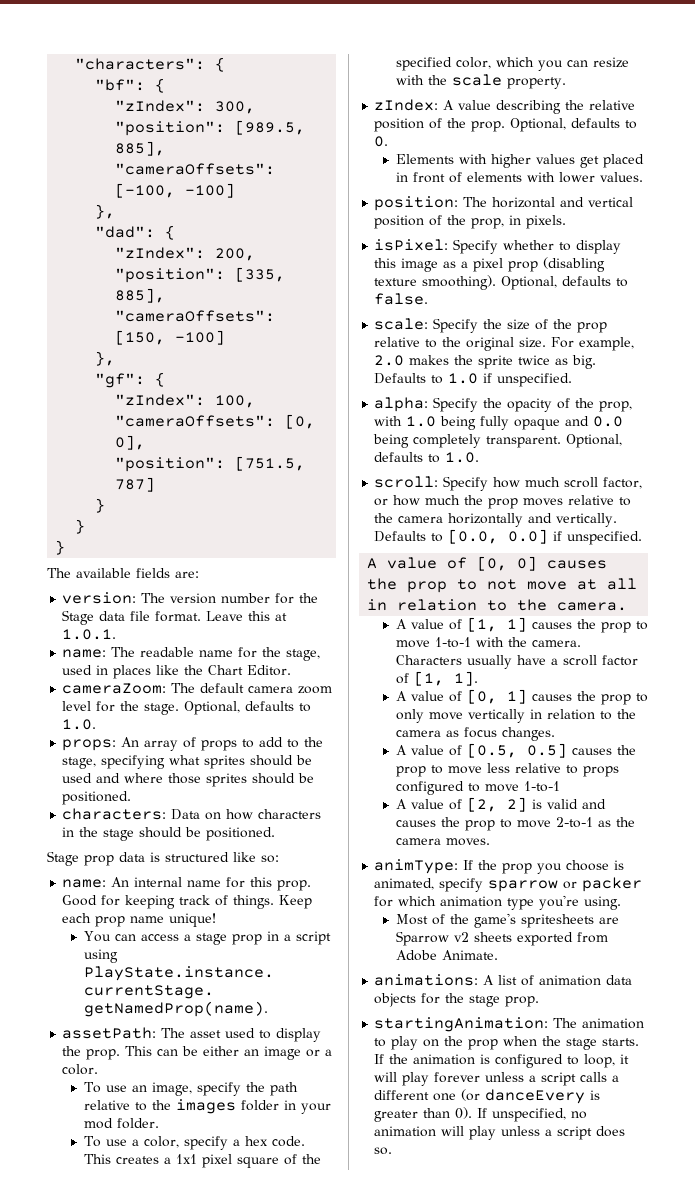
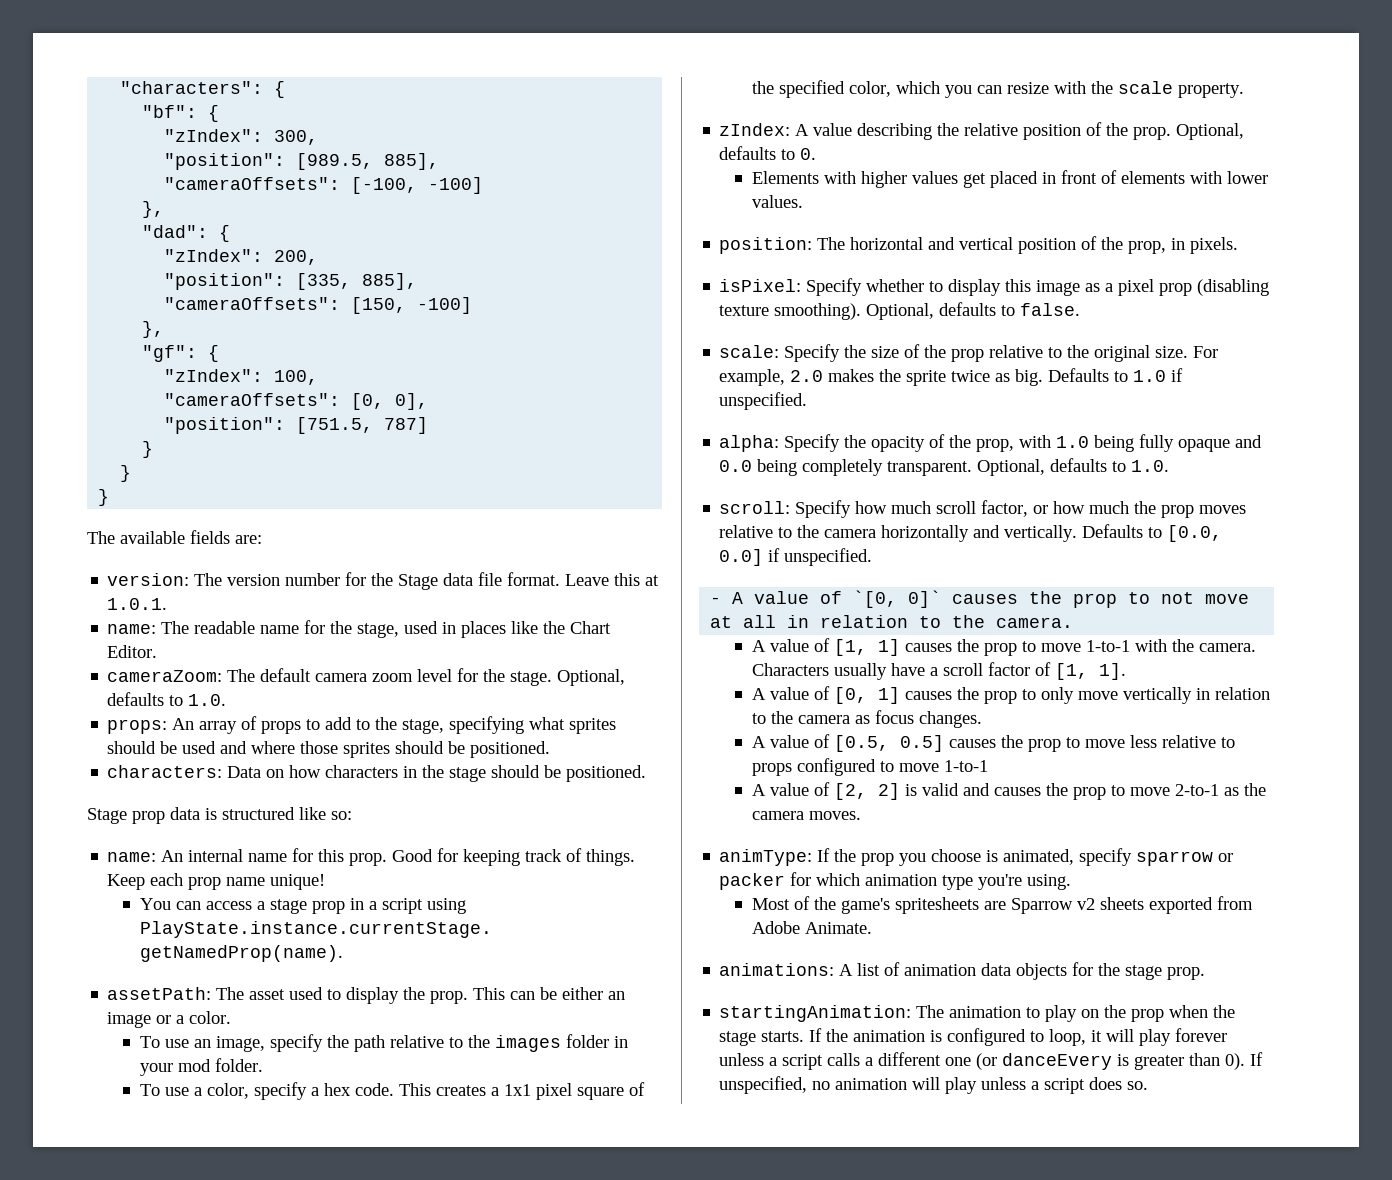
[367,556,538,571] A value of [0, 0] -> [710,590,942,608] - A value of `[0, 0]`

